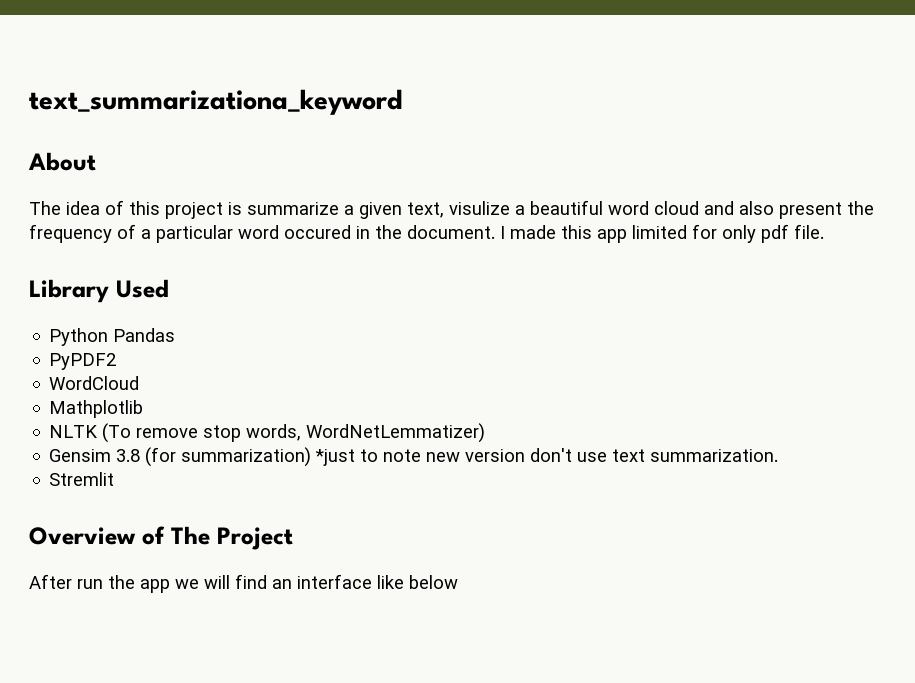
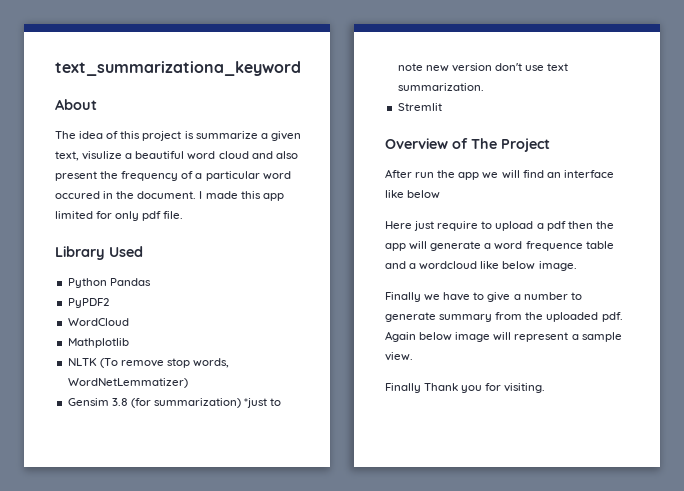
(458, 582) none -> [385,221,614,231] [385,241,614,251] [385,261,577,271] [385,292,582,302] [385,312,623,322] [385,331,622,342] [385,352,413,361] [385,383,546,393] // Here just require to upload a pdf then the app will generate a word frequence table and a wordcloud like below image. // Finally we have to give a number to generate summary from the uploaded pdf. Again below image will represent a sample view. // Finally Thank you for visiting.

